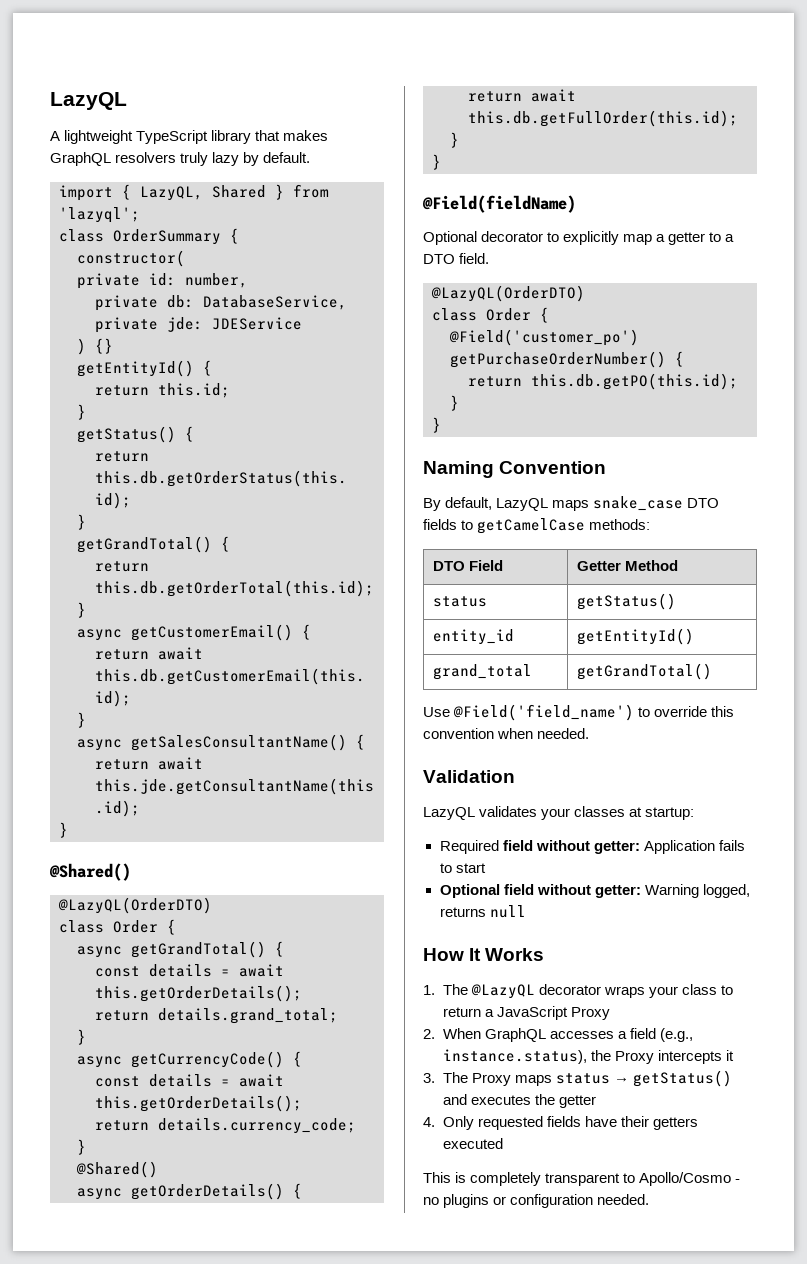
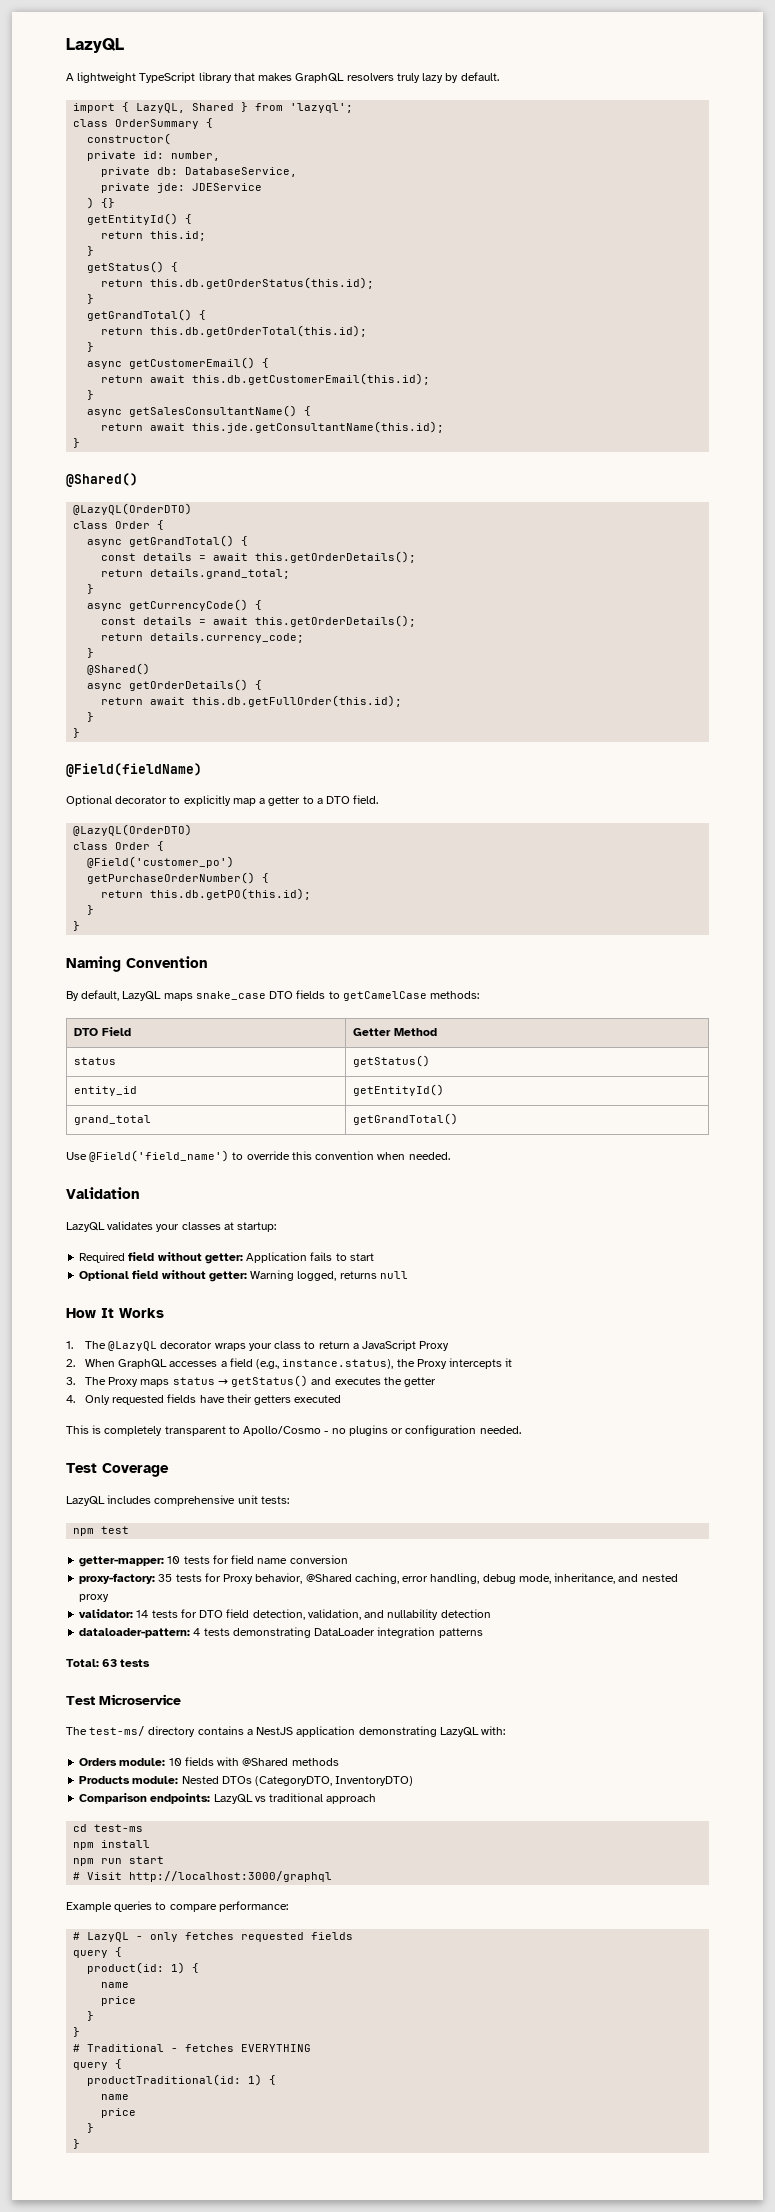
(650, 1199) none -> [66,1463,169,1477] [66,1495,289,1506] [73,1526,130,1536] [79,1555,348,1567] [79,1573,678,1584] [79,1594,110,1602] [79,1609,491,1620] [79,1627,483,1638] [66,1659,151,1667] [66,1694,181,1705] [66,1726,506,1737] [79,1757,339,1766] [79,1776,414,1786] [79,1793,377,1804] [73,1824,144,1832] [73,1840,151,1850] [73,1856,165,1866] [73,1871,333,1882] [66,1901,288,1912] [73,1932,354,1942] [73,1947,123,1958] [87,1962,200,1974] [101,1982,130,1988] [101,1996,137,2006] [87,2011,95,2021] [73,2027,81,2037] [73,2044,312,2052] [73,2059,123,2070] [87,2074,277,2086] [101,2094,130,2100] [101,2108,137,2118] [87,2123,95,2133] [73,2139,81,2149] // Test Coverage // LazyQL includes comprehensive unit tests: // npm test // getter-mapper: 10 tests for field name conversion // proxy-factory: 35 tests for Proxy behavior, @Shared caching, error handling, debug mode, inheritance, and nested proxy // validator: 14 tests for DTO field detection, validation, and nullability detection // dataloader-pattern: 4 tests demonstrating DataLoader integration patterns // Total: 63 tests // Test Microservice // The test-ms/ directory contains a NestJS application demonstrating LazyQL with: // Orders module: 10 fields with @Shared methods // Products module: Nested DTOs (CategoryDTO, InventoryDTO) // Comparison endpoints: LazyQL vs traditional approach // cd test-ms // npm install // npm run start // # Visit http://localhost:3000/graphql // Example queries to compare performance: // # LazyQL - only fetches requested fields // query { // product(id: 1) { // name // price // } // } // # Traditional - fetches EVERYTHING // query { // productTraditional(id: 1) { // name // price // } // }

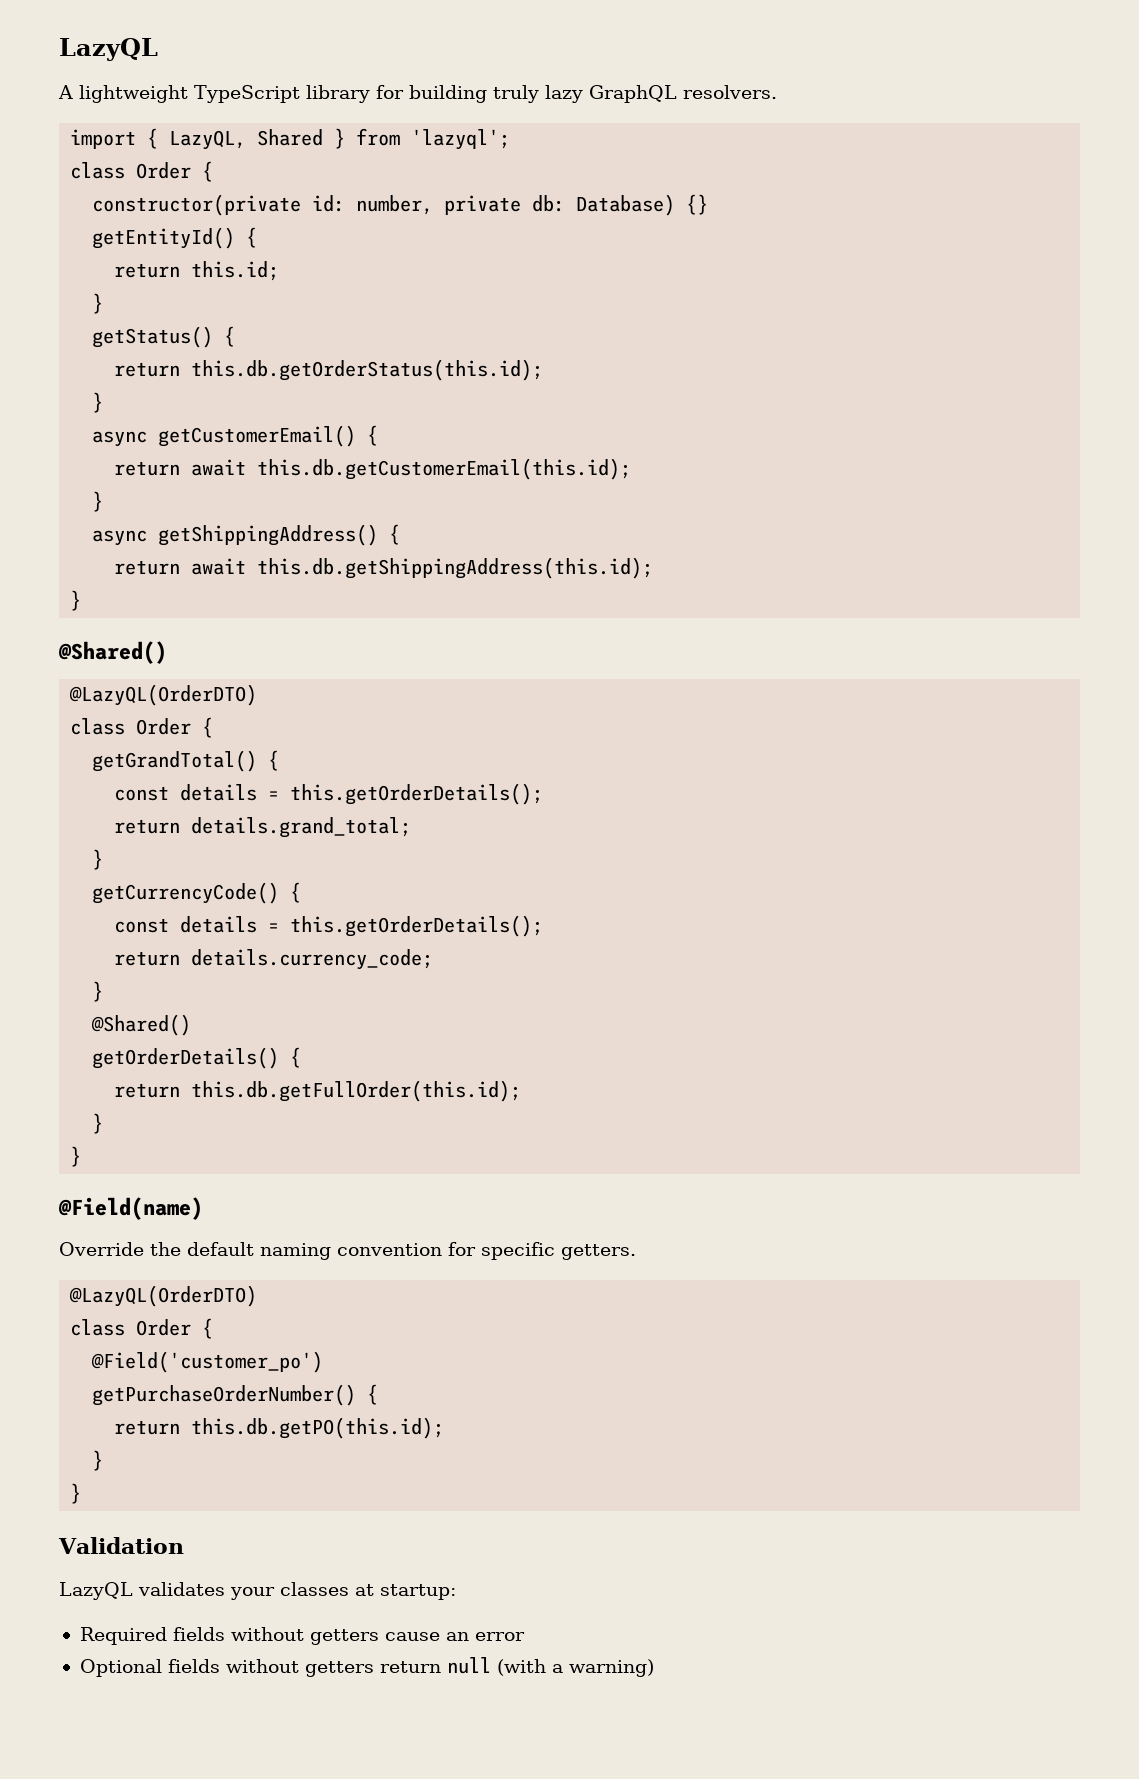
[233,72,499,83] that makes GraphQL resolvers truly lazy by default. -> [376,85,777,103] for building truly lazy GraphQL resolvers.
[115,118,214,129] [87,133,172,145] [87,151,137,161] OrderSummary { // constructor( // private -> [136,161,214,182] [92,194,302,216] Order { // constructor(private
(221, 156) // -> (434, 205) none
[185,167,298,177] [101,183,263,193] [87,197,95,209] DatabaseService, // private jde: JDEService // ) -> [576,194,676,216] Database)
[87,309,207,321] [101,325,368,337] [87,342,95,352] // getGrandTotal() { // return this.db.getOrderTotal(this.id); // } -> (104, 402) none
[129,405,312,417] [101,421,445,433] getSalesConsultantName() { // return await this.jde.getConsultantName(this.id); -> [158,524,401,546] [114,557,654,579] getShippingAddress() { // return await this.db.getShippingAddress(this.id);
[87,539,123,547] async -> (214, 727) none
[213,553,249,561] await -> (280, 795) none
[87,603,123,611] async -> (104, 859) none
[213,617,249,625] await -> (280, 927) none
[87,683,123,691] async -> (192, 1025) none
[150,697,186,705] await -> (181, 1090) none
[66,763,202,777] [66,795,379,806] @Field(fieldName) // Optional decorator to explicitly map a getter to a DTO field. -> [59,1197,203,1220] [59,1242,636,1260] @Field(name) // Override the default naming convention for specific getters.
[66,956,208,972] [66,990,480,1001] [74,1027,132,1036] [353,1028,438,1036] [74,1057,117,1065] [353,1055,431,1067] [74,1086,138,1096] [353,1084,445,1096] [74,1115,152,1125] [353,1113,459,1125] [66,1150,450,1162] // Naming Convention // By default, LazyQL maps snake_case DTO fields to getCamelCase methods: // DTO Field | Getter Method // status | getStatus() // entity_id | getEntityId() // grand_total | getGrandTotal() // Use @Field('field_name') to override this convention when needed. -> (82, 1493) none
[128,1252,374,1264] [79,1270,408,1282] [66,1308,164,1318] [66,1340,450,1351] [66,1358,513,1369] [66,1375,437,1387] [66,1394,342,1405] [66,1425,521,1436] [66,1463,169,1477] [66,1495,289,1506] [73,1526,130,1536] [79,1555,348,1567] [79,1573,678,1584] [79,1594,110,1602] [79,1609,491,1620] [79,1627,483,1638] [66,1659,151,1667] [66,1694,181,1705] [66,1726,506,1737] [79,1757,339,1766] [79,1776,414,1786] [79,1793,377,1804] [73,1824,144,1832] [73,1840,151,1850] [73,1856,165,1866] [73,1871,333,1882] [66,1901,288,1912] [73,1932,354,1942] [73,1947,123,1958] [87,1962,200,1974] [101,1982,130,1988] [101,1996,137,2006] [87,2011,95,2021] [73,2027,81,2037] [73,2044,312,2052] [73,2059,123,2070] [87,2074,277,2086] [101,2094,130,2100] [101,2108,137,2118] [87,2123,95,2133] [73,2139,81,2149] field without getter: Application fails to start // Optional field without getter: Warning logged, returns null // How It Works // 1. The @LazyQL decorator wraps your class to return a JavaScript Proxy // 2. When GraphQL accesses a field (e.g., instance.status), the Proxy intercepts it // 3. The Proxy maps status → getStatus() and executes the getter // 4. Only requested fields have their getters executed // This is completely transparent to Apollo/Cosmo - no plugins or configuration needed. // Test Coverage // LazyQL includes comprehensive unit tests: // npm test // getter-mapper: 10 tests for field name conversion // proxy-factory: 35 tests for Proxy behavior, @Shared caching, error handling, debug mode, inheritance, and nested proxy // validator: 14 tests for DTO field detection, validation, and nullability detection // dataloader-pattern: 4 tests demonstrating DataLoader integration patterns // Total: 63 tests // Test Microservice // The test-ms/ directory contains a NestJS application demonstrating LazyQL with: // Orders module: 10 fields with @Shared methods // Products module: Nested DTOs (CategoryDTO, InventoryDTO) // Comparison endpoints: LazyQL vs traditional approach // cd test-ms // npm install // npm run start // # Visit http://localhost:3000/graphql // Example queries to compare performance: // # LazyQL - only fetches requested fields // query { // product(id: 1) { // name // price // } // } // # Traditional - fetches EVERYTHING // query { // productTraditional(id: 1) { // name // price // } // } -> [172,1627,525,1645] [79,1657,654,1677] fields without getters cause an error // Optional fields without getters return null (with a warning)

